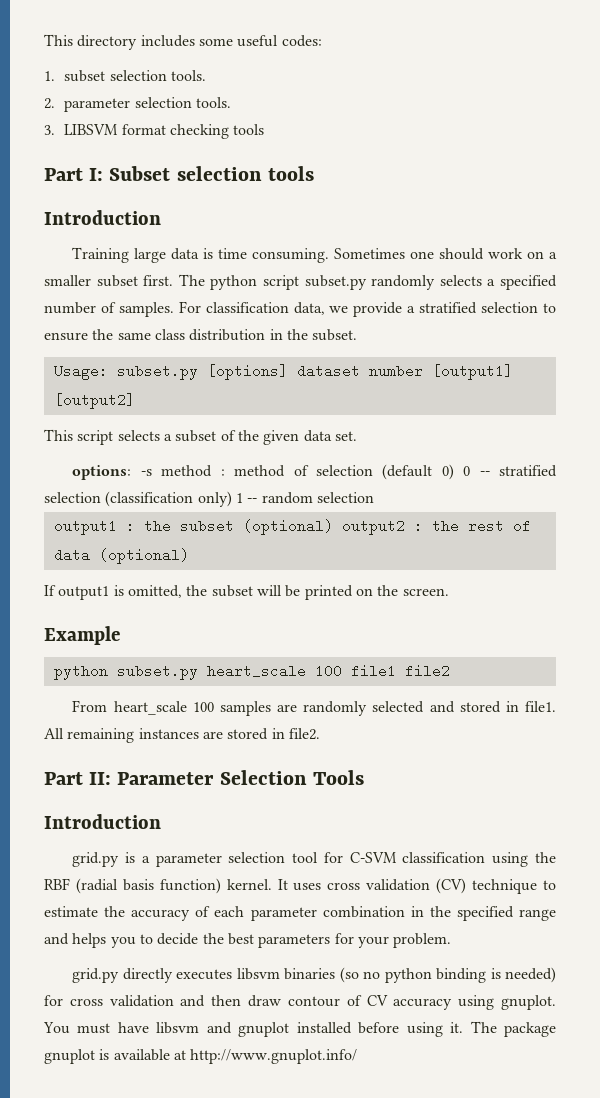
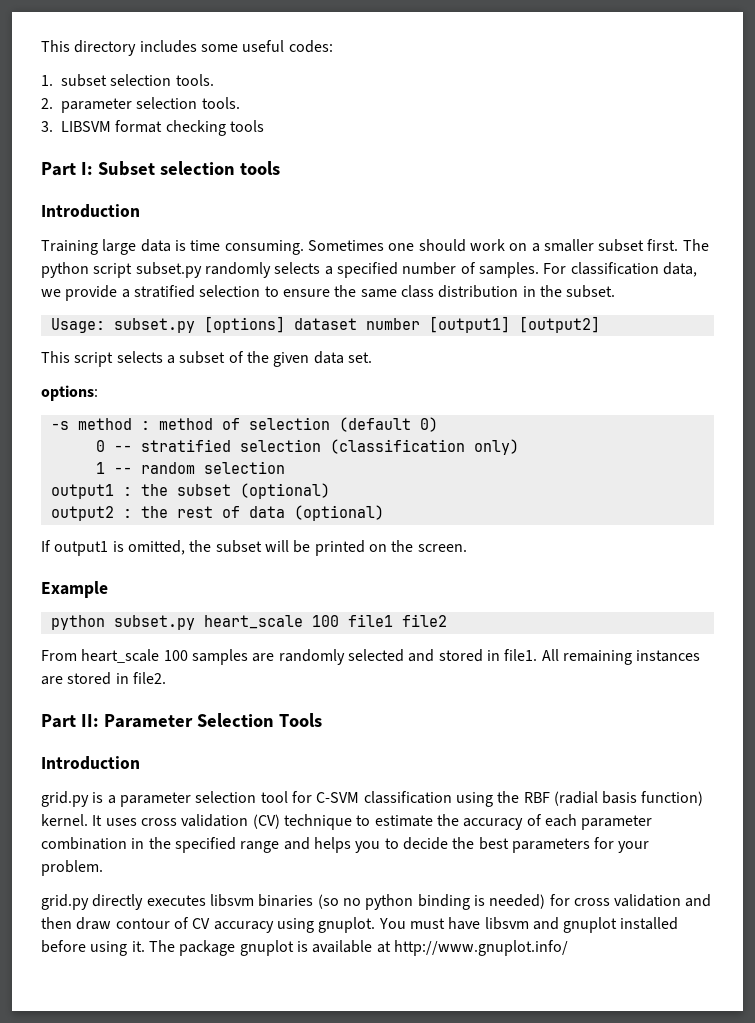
(132, 472) none -> (98, 393) //
(454, 472) none -> (438, 424) //
(232, 499) none -> (519, 447) //
(333, 527) none -> (330, 491) //

